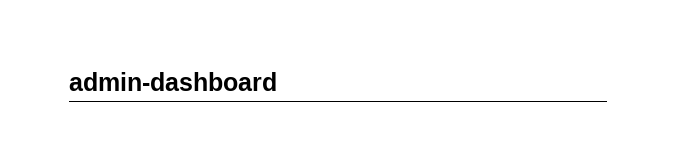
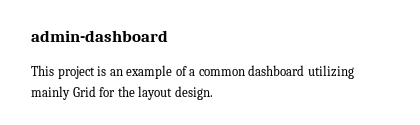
(277, 81) none -> [31,65,354,79] [31,86,213,100] // This project is an example of a common dashboard utilizing mainly Grid for the layout design.

